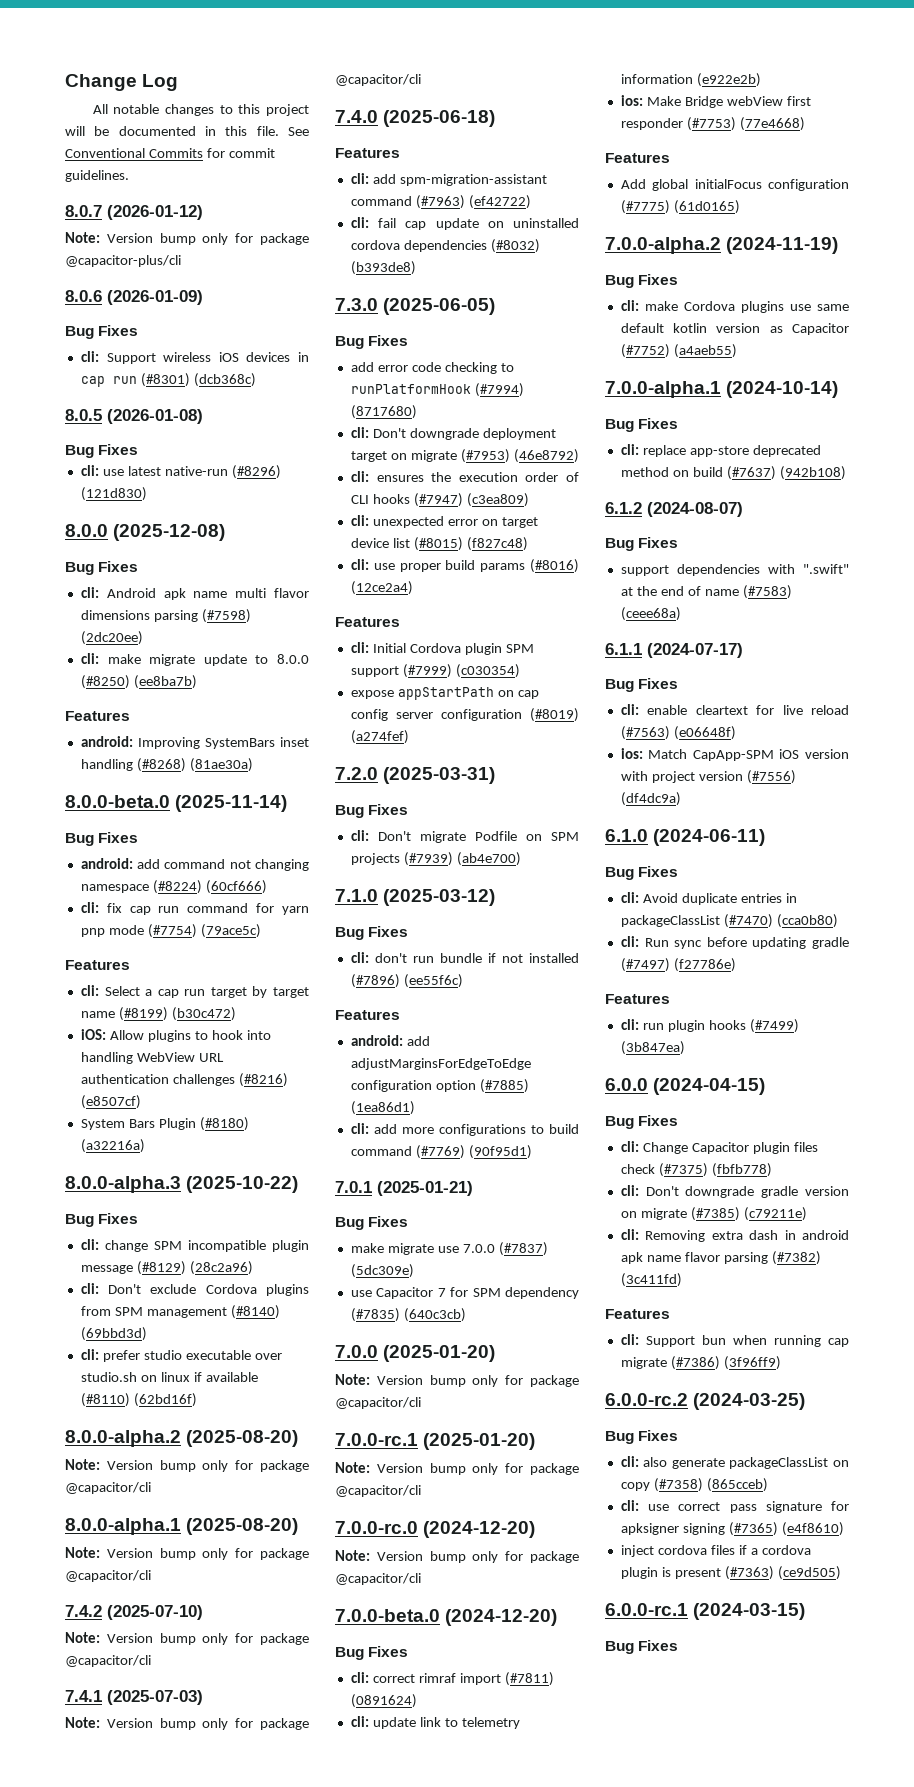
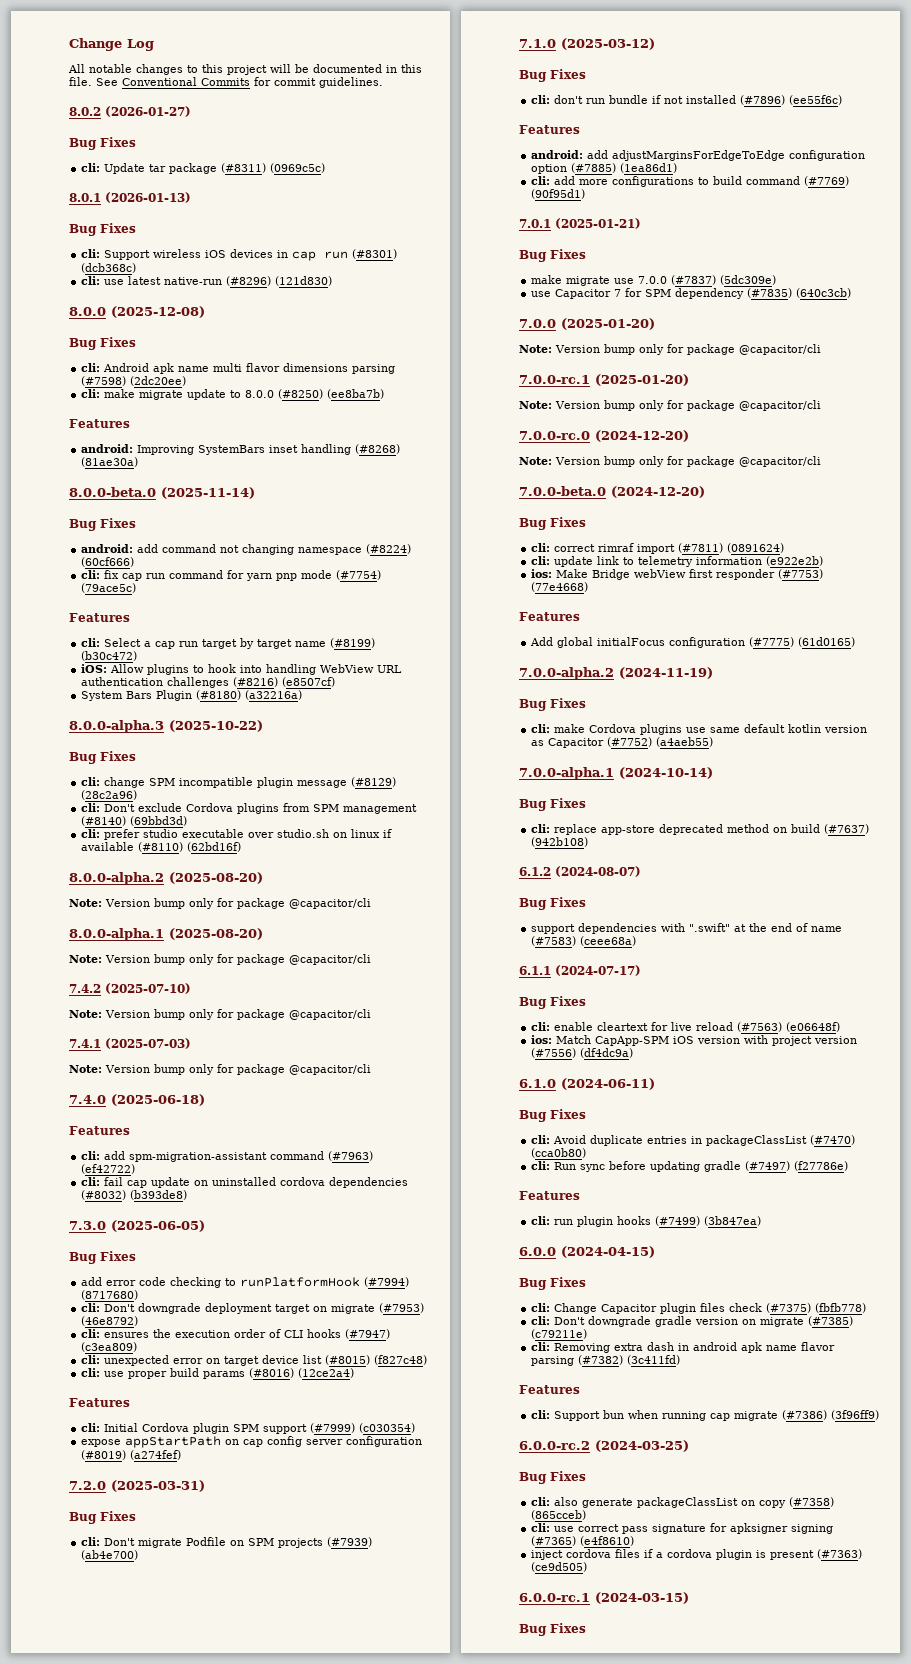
[65,205,203,220] [65,232,310,245] [65,255,181,267] [65,290,203,305] 8.0.7 (2026-01-12) // Note: Version bump only for package @capacitor-plus/cli // 8.0.6 (2026-01-09) -> [69,106,191,117] [69,137,136,150] [81,163,326,174] [69,192,191,203] 8.0.2 (2026-01-27) // Bug Fixes // cli: Update tar package (#8311) (0969c5c) // 8.0.1 (2026-01-13)
[65,409,203,424] [65,444,139,458] // 8.0.5 (2026-01-08) // Bug Fixes -> (137, 268) none

